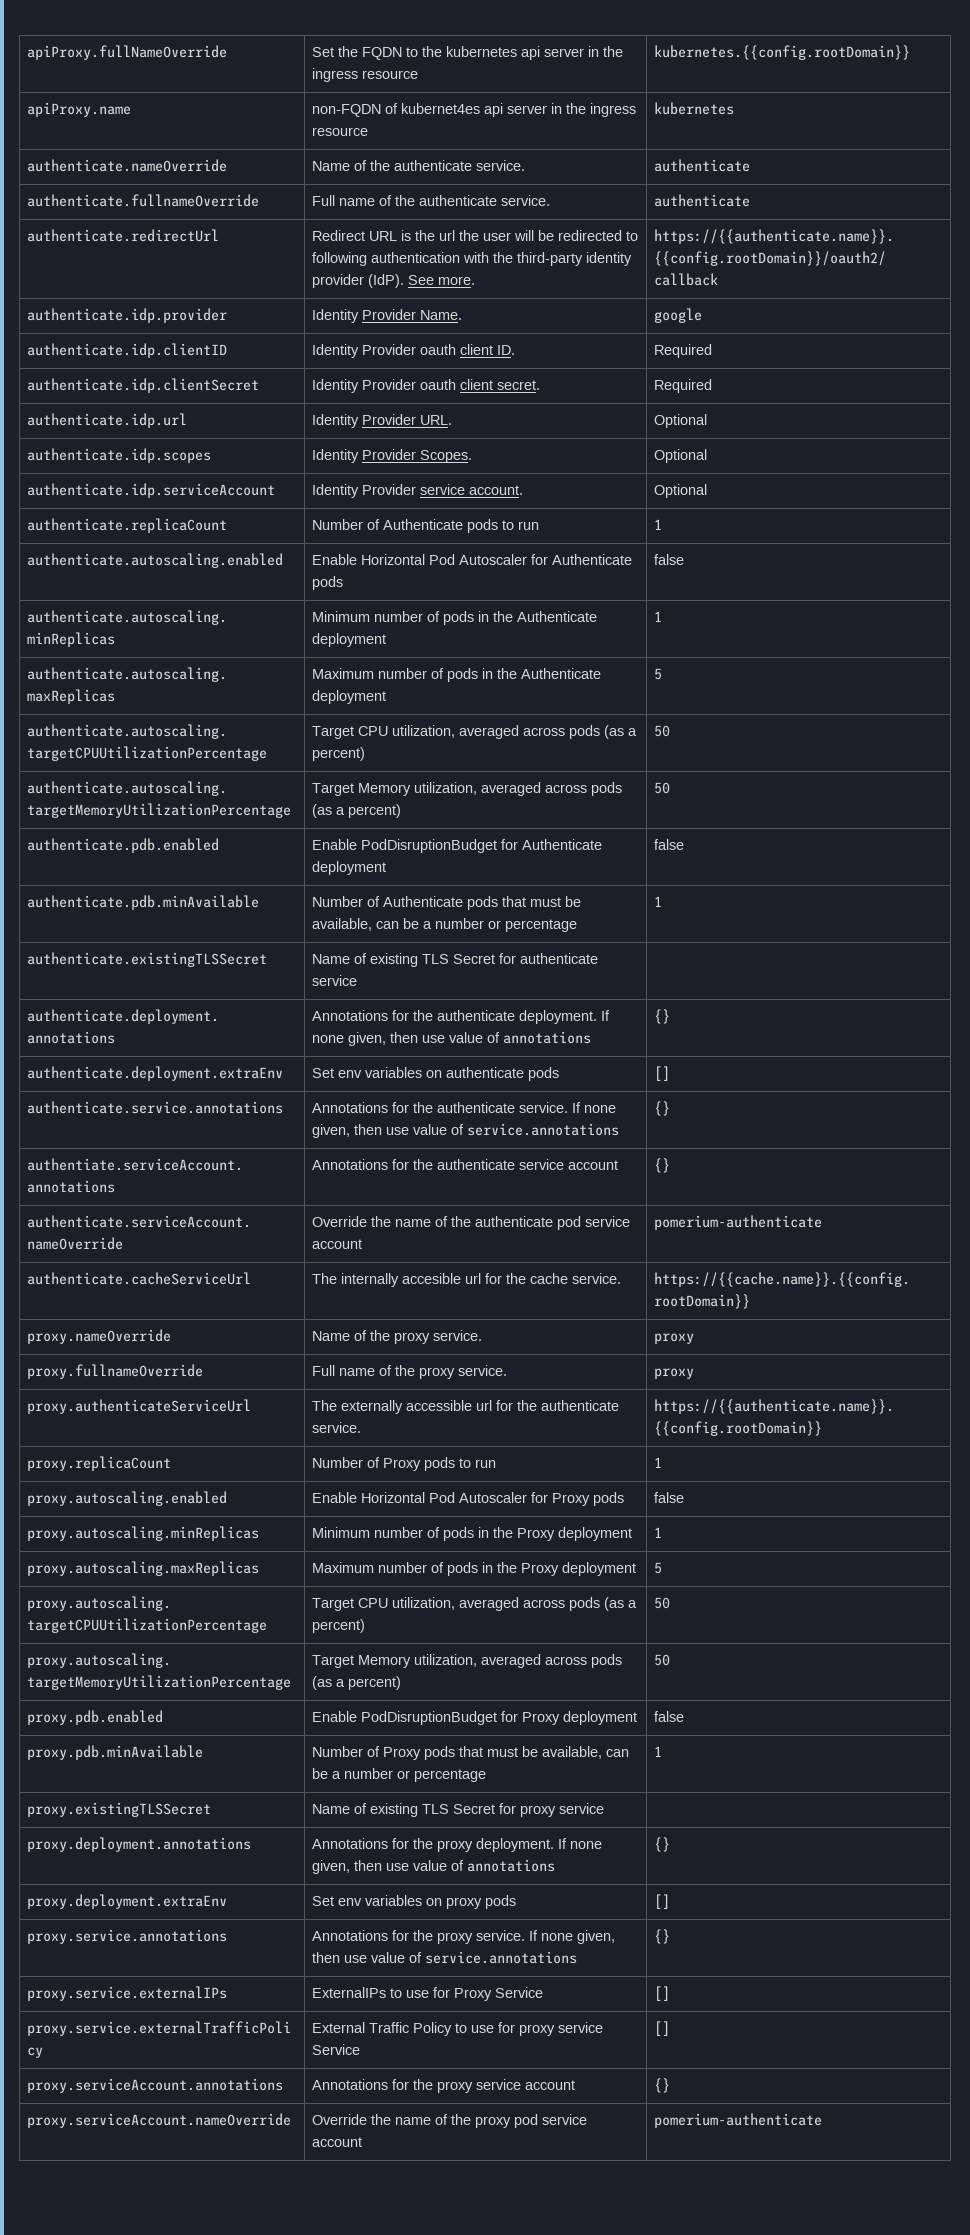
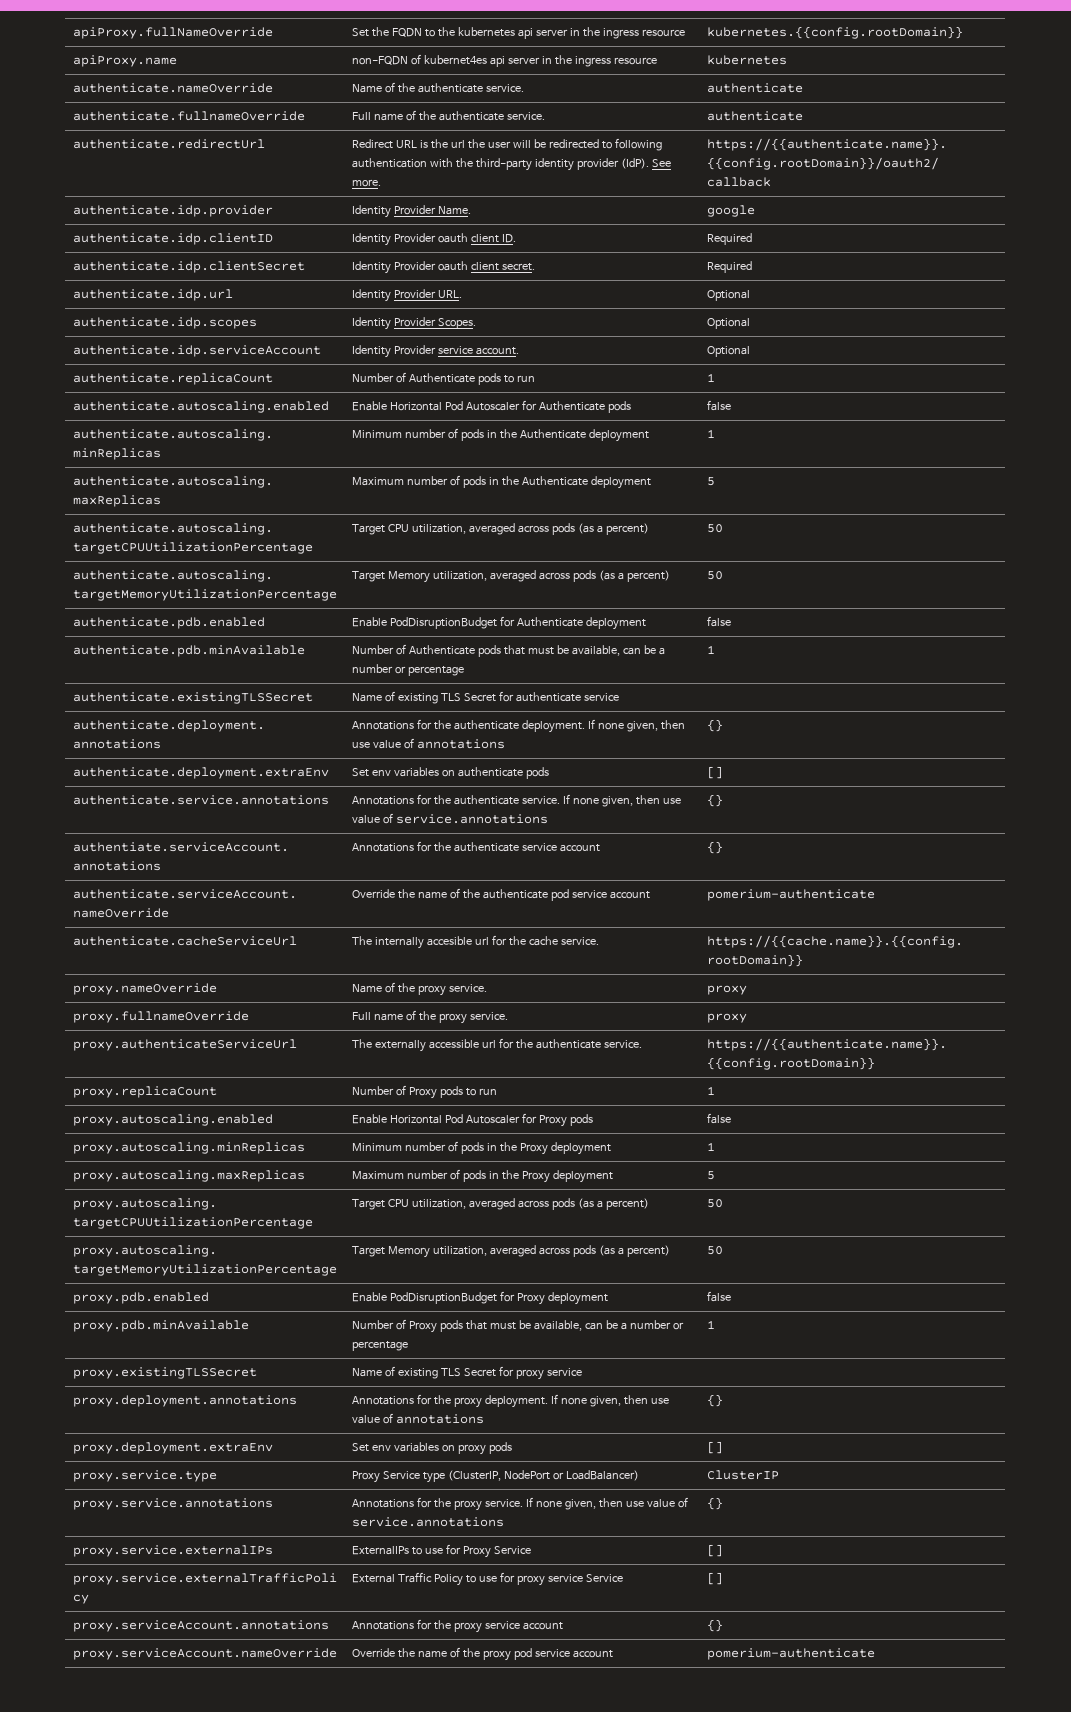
(670, 1901) none -> [72,1470,217,1482] [351,1470,639,1483] [706,1470,779,1480] // proxy.service.type | Proxy Service type (ClusterIP, NodePort or LoadBalancer) | ClusterIP

